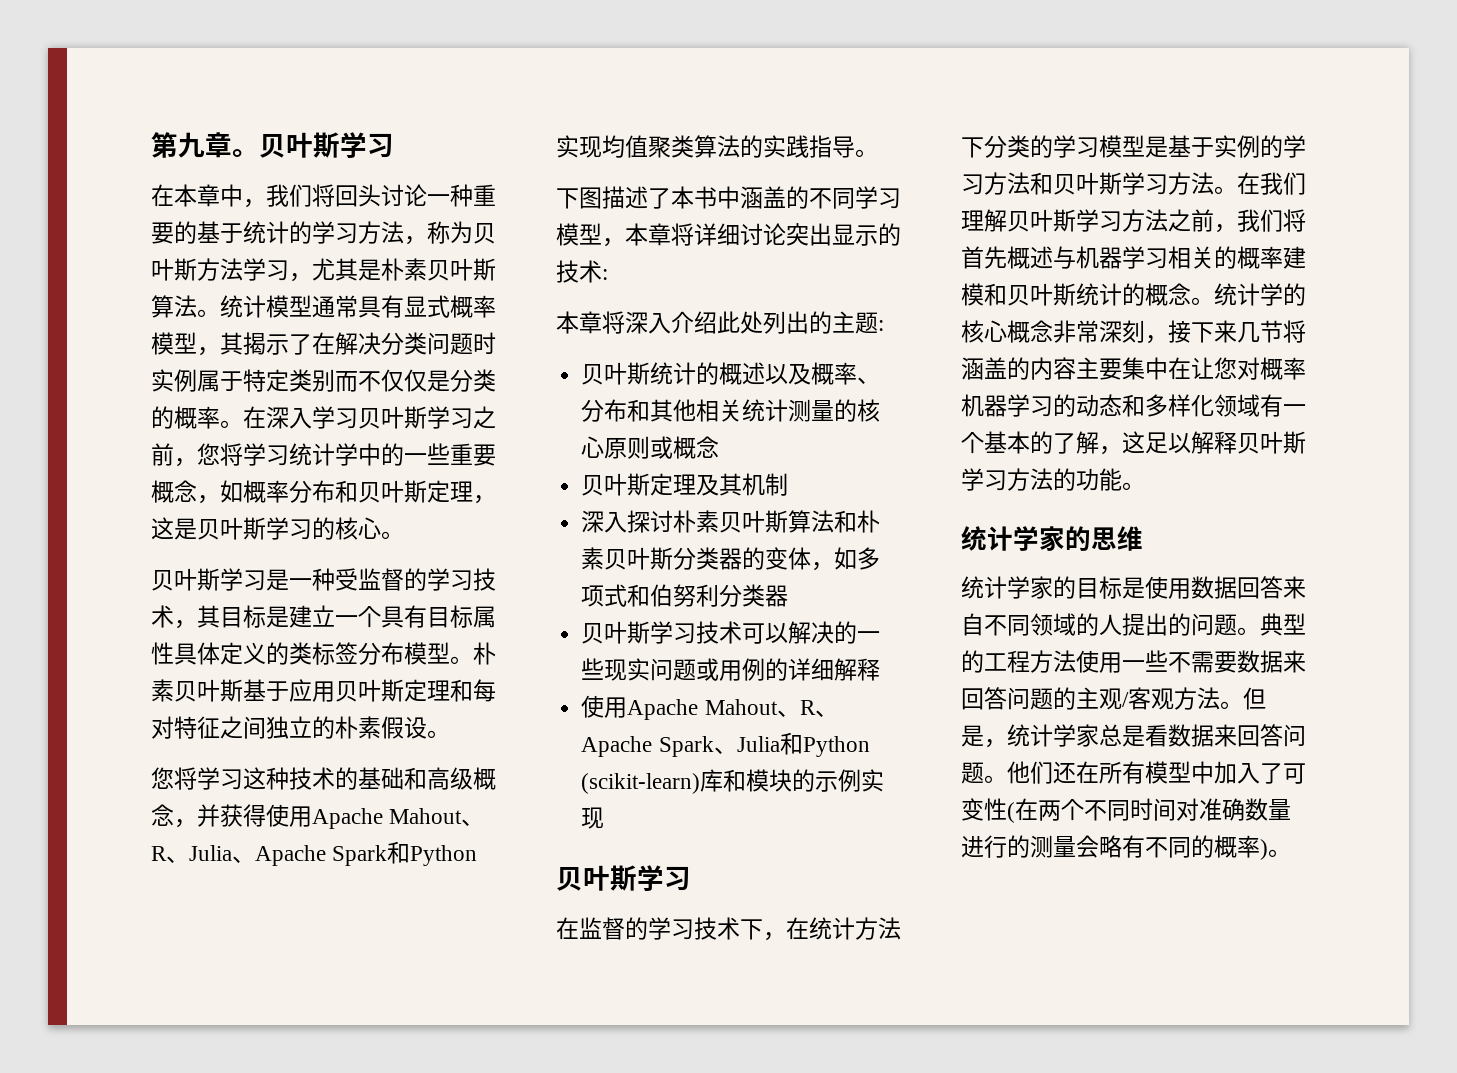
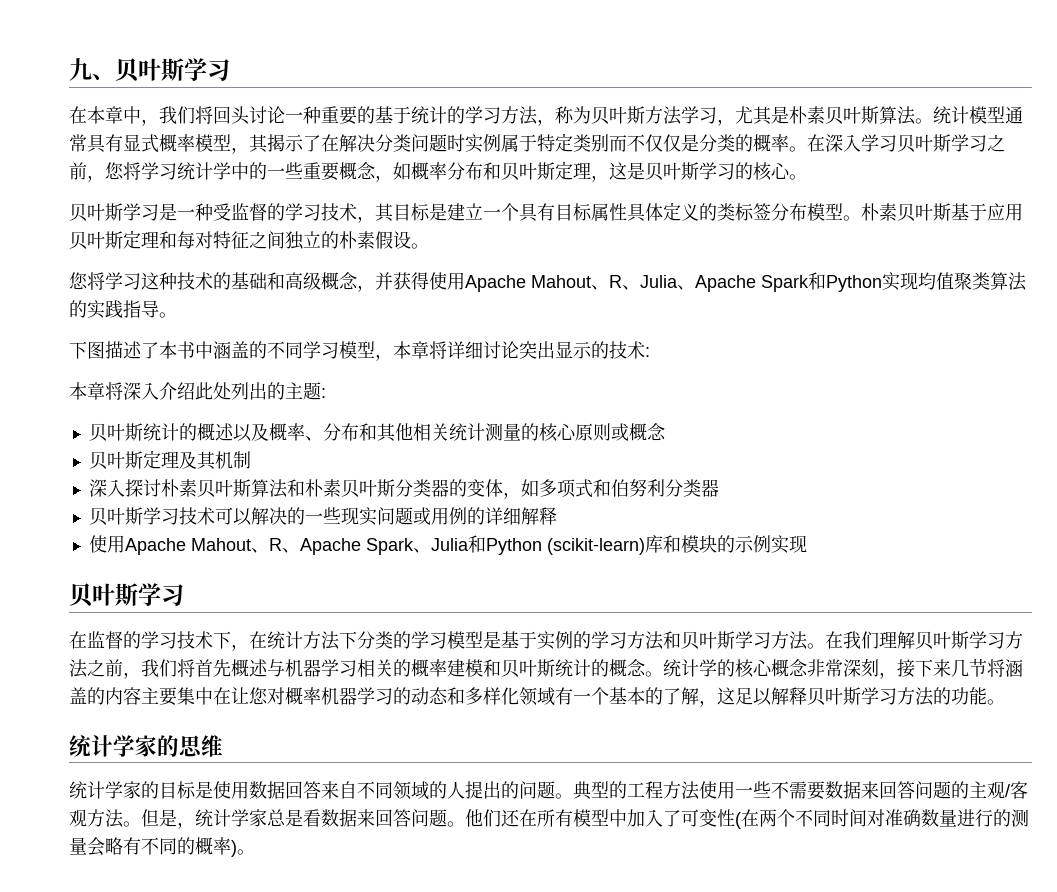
[151,132,259,158] 第九章。 -> [69,58,115,81] 九、

